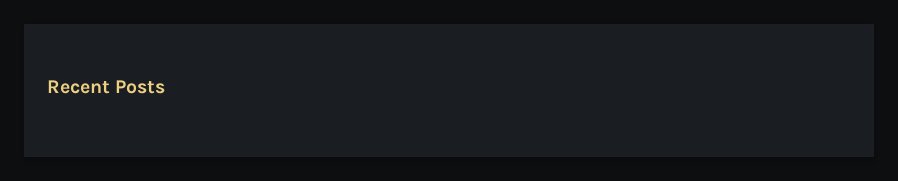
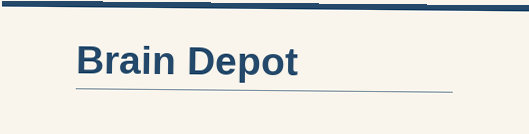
[47,80,166,94] Recent Posts -> [75,45,299,84] Brain Depot

